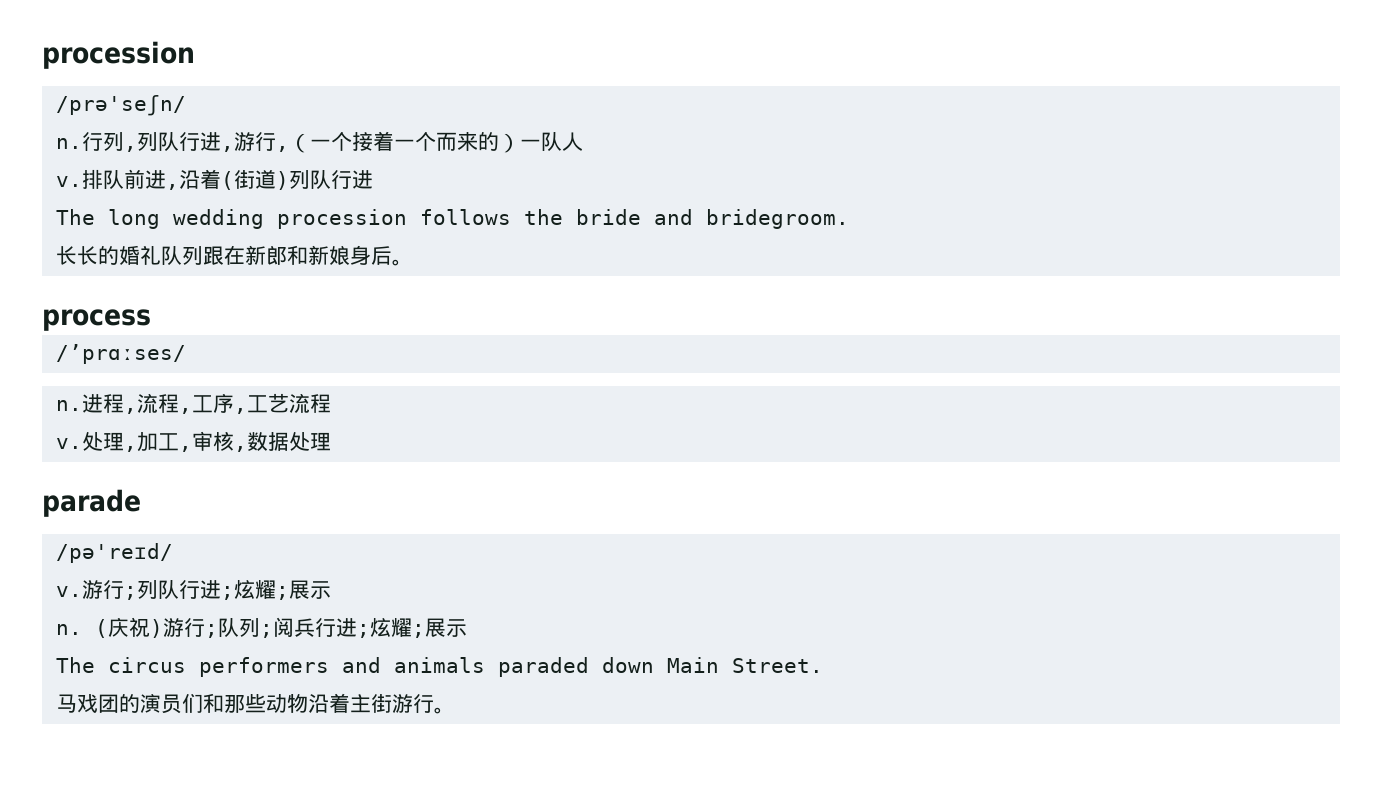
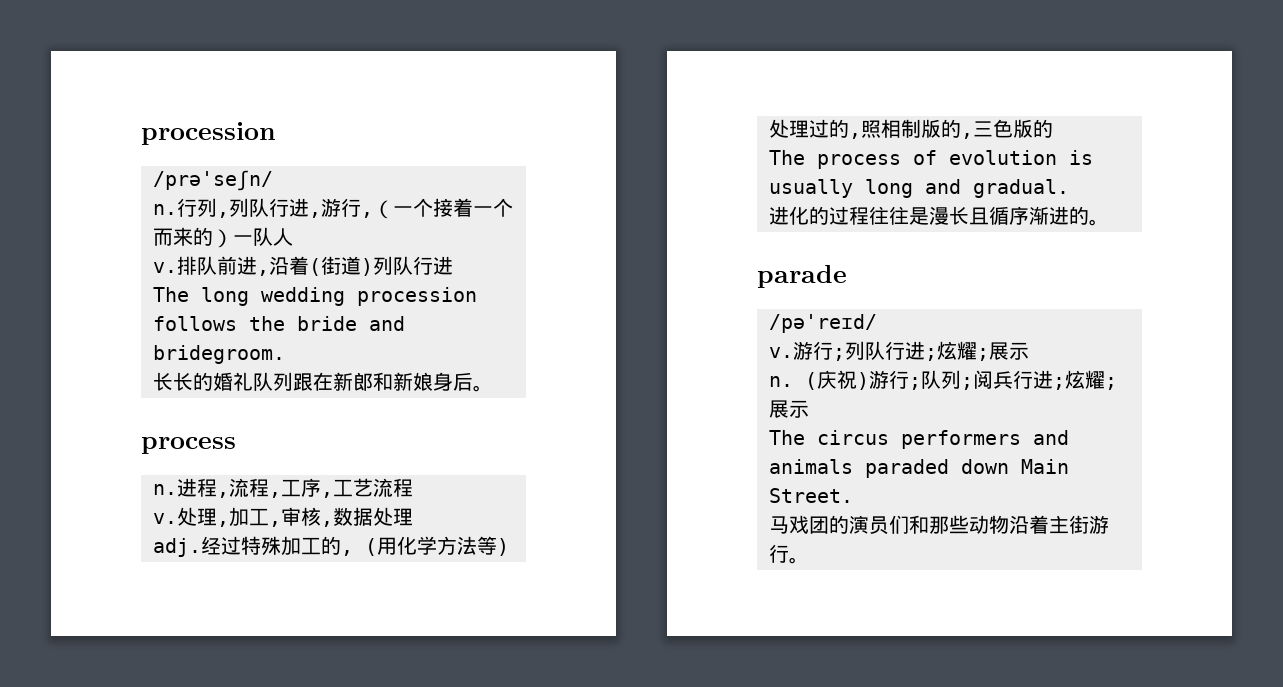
[55,344,186,364] // /’prɑːses/ -> (236, 445) none
(331, 441) none -> [153,536,510,557] [769,119,1054,139] [769,150,1094,169] [769,179,1070,198] [769,206,1110,226] // adj.经过特殊加工的, (用化学方法等)处理过的,照相制版的,三色版的 // The process of evolution is usually long and gradual. // 进化的过程往往是漫长且循序渐进的。

